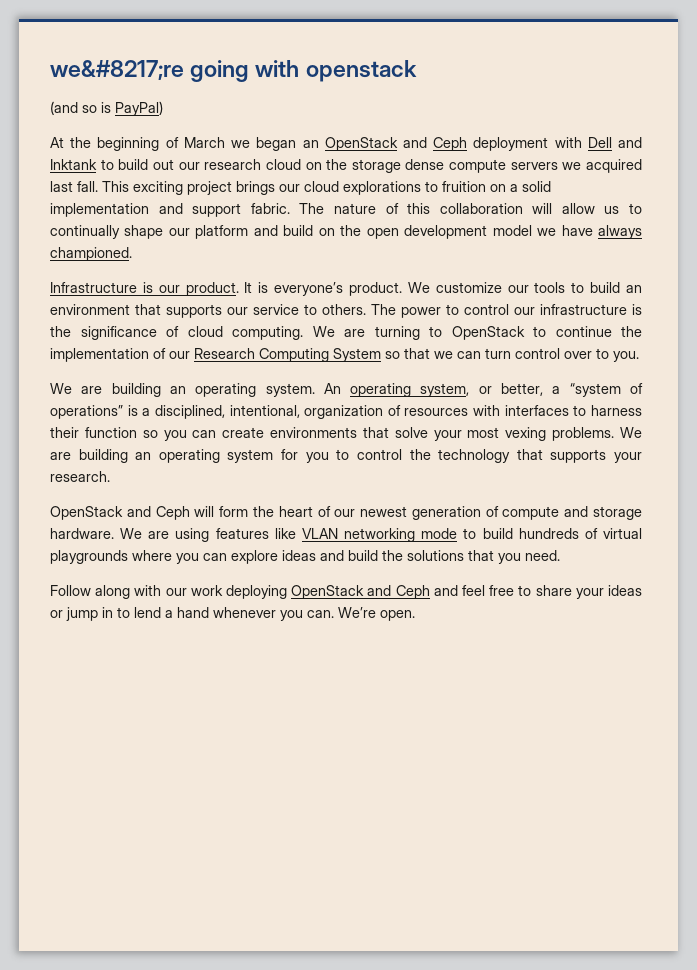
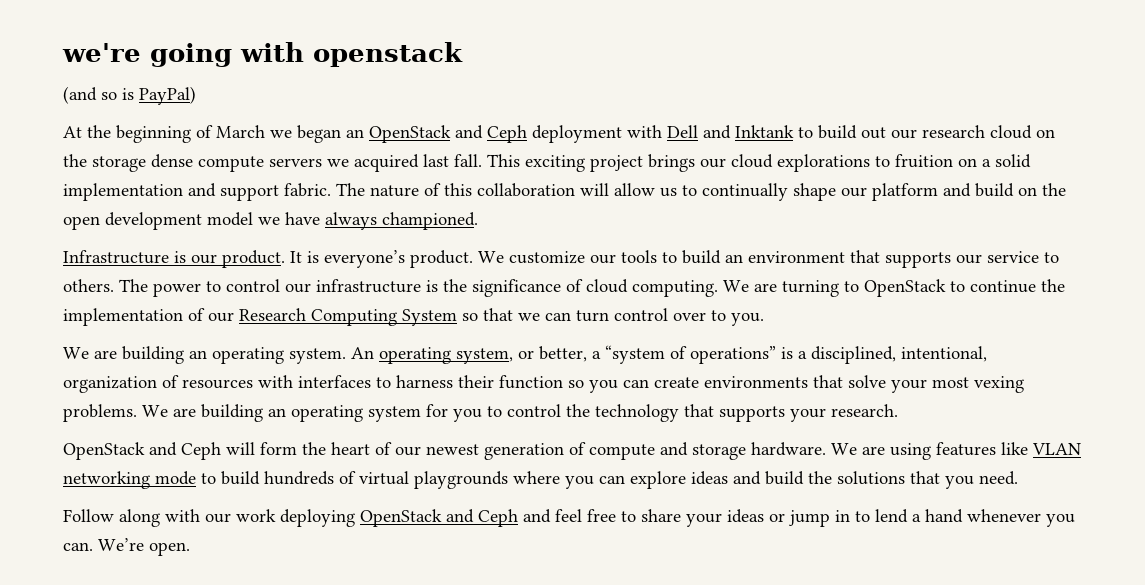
[50,60,184,80] we&#8217;re -> [62,43,141,62] we're

